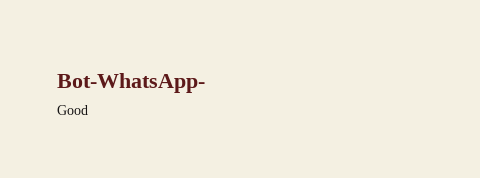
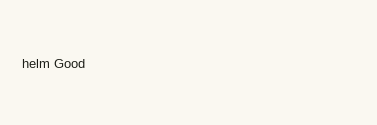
[57,73,205,93] Bot-WhatsApp- // -> [22,59,50,68] helm

